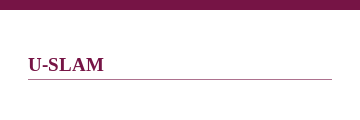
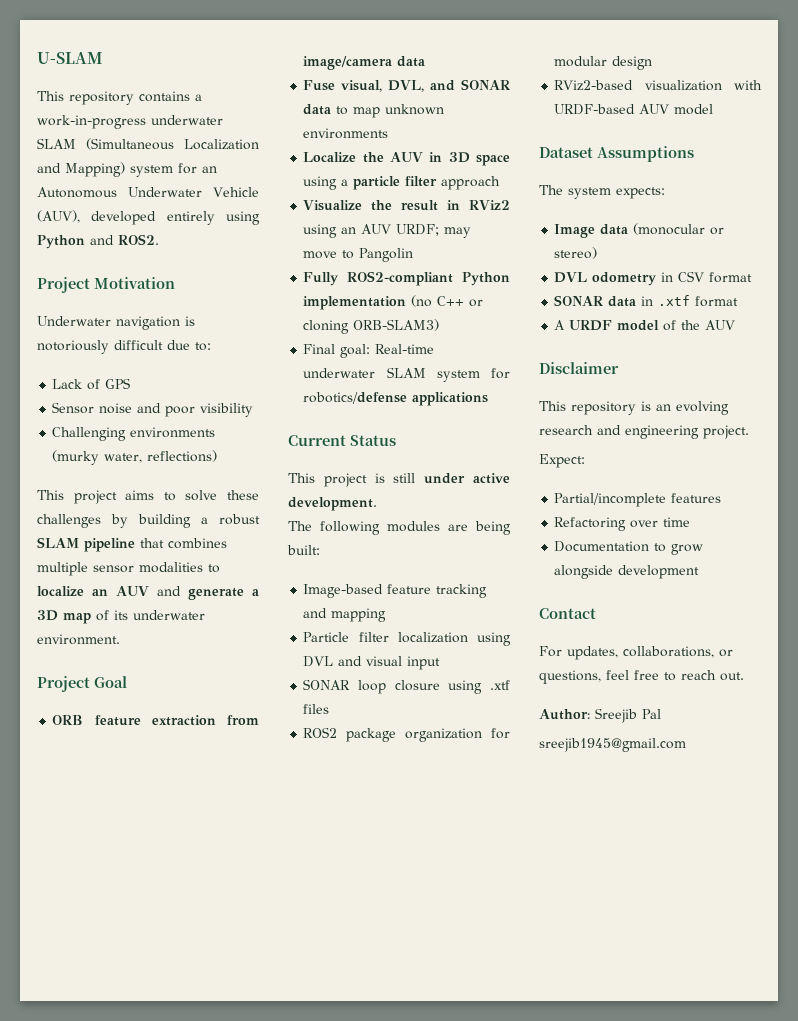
(104, 64) none -> [37,91,202,105] [37,115,223,129] [37,138,259,150] [37,162,217,177] [37,187,260,198] [37,210,260,225] [37,234,159,249] [37,277,175,293] [37,316,195,330] [37,340,211,354] [52,378,131,390] [52,402,254,417] [52,427,216,441] [52,450,218,465] [37,490,259,504] [37,514,260,528] [37,537,227,552] [37,562,220,576] [37,586,259,600] [37,610,205,624] [37,634,120,645] [37,676,127,692] [52,715,259,726] [303,56,426,70] [303,79,510,92] [303,104,445,118] [303,128,389,139] [303,152,510,166] [303,176,501,190] [303,200,510,211] [303,224,472,238] [303,248,414,262] [303,271,510,286] [303,295,484,310] [303,319,440,334] [303,344,435,358] [303,367,510,382] [303,392,489,406] [288,435,396,446] [288,473,510,487] [288,497,377,511] [288,521,511,535] [287,545,320,555] [303,584,488,598] [303,608,387,622] [303,632,511,646] [303,656,441,670] [303,679,510,694] [303,704,330,714] [303,727,510,742] [554,56,653,70] [554,80,762,91] [554,104,714,115] [539,146,694,162] [539,185,665,199] [554,223,725,238] [554,247,598,259] [554,271,753,286] [554,295,739,307] [554,320,736,331] [539,362,619,374] [539,401,729,415] [539,425,749,439] [539,454,585,468] [554,493,722,507] [554,517,691,531] [554,541,704,555] [554,565,700,579] [539,608,596,619] [539,646,733,660] [539,670,744,684] [539,708,661,723] [539,738,686,752] // This repository contains a work-in-progress underwater SLAM (Simultaneous Localization and Mapping) system for an Autonomous Underwater Vehicle (AUV), developed entirely using Python and ROS2. // Project Motivation // Underwater navigation is notoriously difficult due to: // Lack of GPS // Sensor noise and poor visibility // Challenging environments (murky water, reflections) // This project aims to solve these challenges by building a robust SLAM pipeline that combines multiple sensor modalities to localize an AUV and generate a 3D map of its underwater environment. // Project Goal // ORB feature extraction from image/camera data // Fuse visual, DVL, and SONAR data to map unknown environments // Localize the AUV in 3D space using a particle filter approach // Visualize the result in RViz2 using an AUV URDF; may move to Pangolin // Fully ROS2-compliant Python implementation (no C++ or cloning ORB-SLAM3) // Final goal: Real-time underwater SLAM system for robotics/defense applications // Current Status // This project is still under active development. // The following modules are being built: // Image-based feature tracking and mapping // Particle filter localization using DVL and visual input // SONAR loop closure using .xtf files // ROS2 package organization for modular design // RViz2-based visualization with URDF-based AUV model // Dataset Assumptions // The system expects: // Image data (monocular or stereo) // DVL odometry in CSV format // SONAR data in .xtf format // A URDF model of the AUV // Disclaimer // This repository is an evolving research and engineering project. // Expect: // Partial/incomplete features // Refactoring over time // Documentation to grow alongside development // Contact // For updates, collaborations, or questions, feel free to reach out. // Author: Sreejib Pal // sreejib1945@gmail.com

